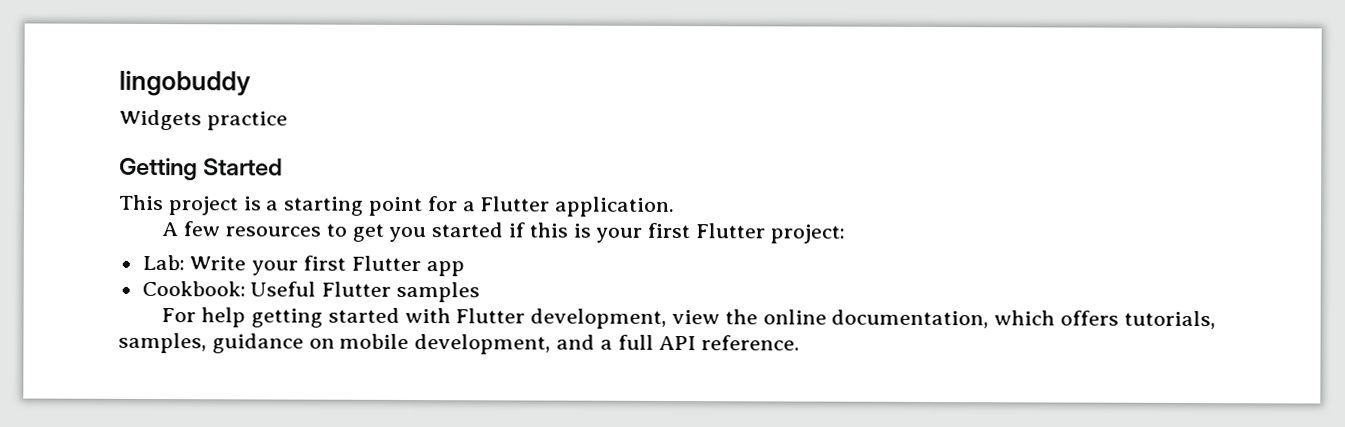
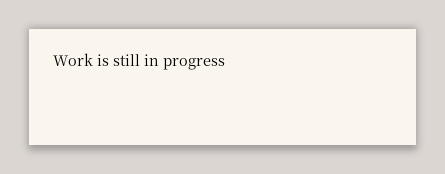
[119,70,251,97] [119,109,288,131] [119,157,284,181] [119,194,676,218] [161,221,845,244] [141,254,465,277] [141,280,481,303] [161,307,1216,330] [118,332,801,355] lingobuddy // Widgets practice // Getting Started // This project is a starting point for a Flutter application. // A few resources to get you started if this is your first Flutter project: // Lab: Write your first Flutter app // Cookbook: Useful Flutter samples // For help getting started with Flutter development, view the online documentation, which offers tutorials, samples, guidance on mobile development, and a full API reference. -> [53,53,225,70] Work is still in progress

